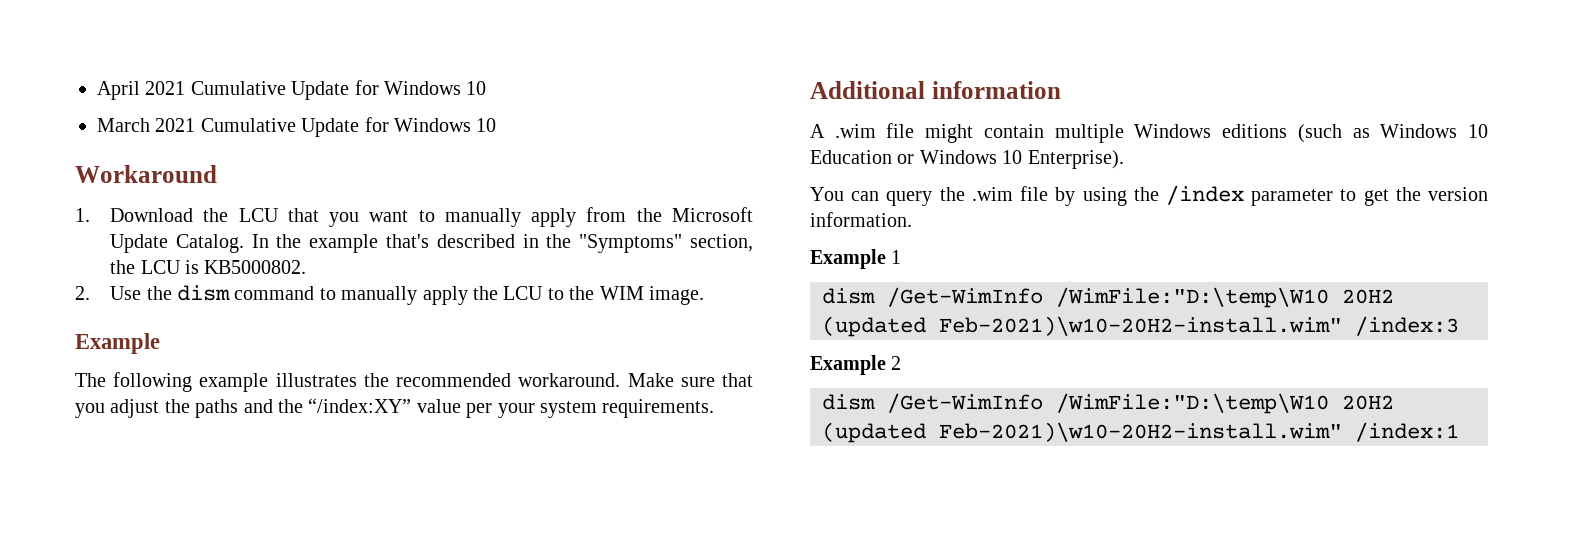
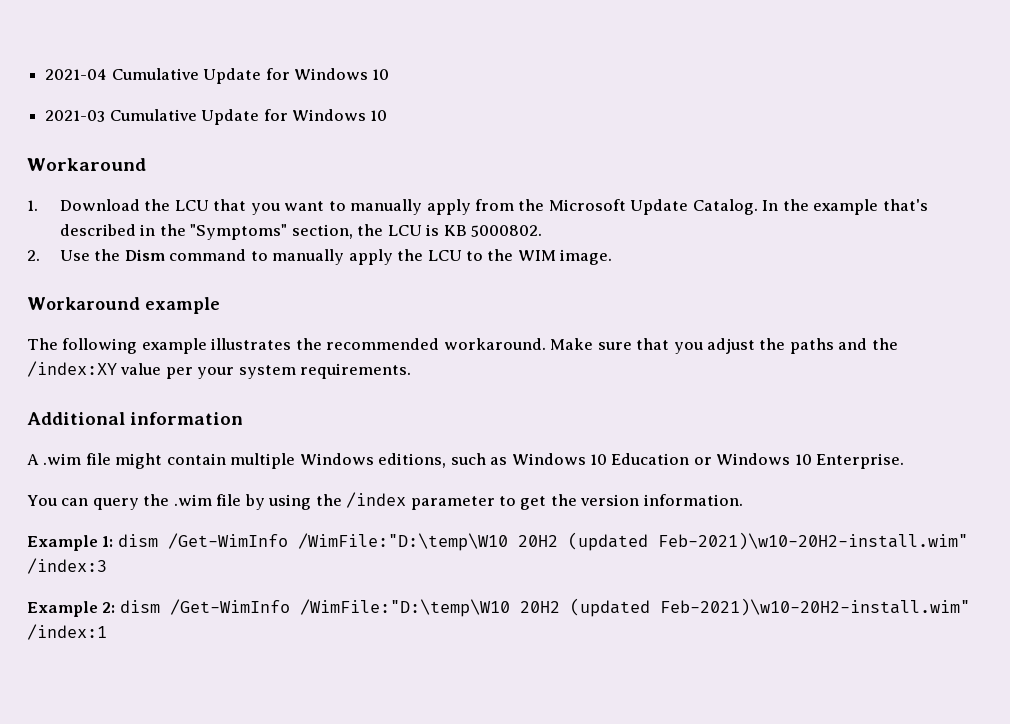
[97,80,487,100] [97,118,196,132] April 2021 Cumulative Update for Windows 10 // March 2021 -> [45,68,390,84] [45,110,106,122] 2021-04 Cumulative Update for Windows 10 // 2021-03
[204,260,307,274] KB5000802. -> [443,225,542,237] KB 5000802.
[176,285,230,301] dism -> [124,249,165,261] Dism
[75,333,160,354] Example -> [27,297,220,314] Workaround example
[308,398,412,413] “/index:XY” -> [27,361,117,377] /index:XY
[1222,124,1342,143] editions (such -> [378,453,486,468] editions, such
[1027,150,1124,169] Enterprise). -> [816,453,905,469] Enterprise.
[891,250,902,264] 1 // -> [102,536,114,547] 1:
[891,356,902,370] 2 // -> [102,602,116,613] 2:

